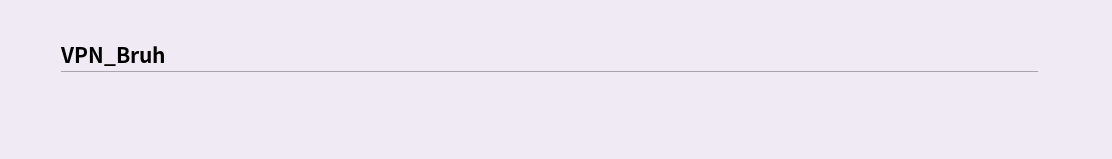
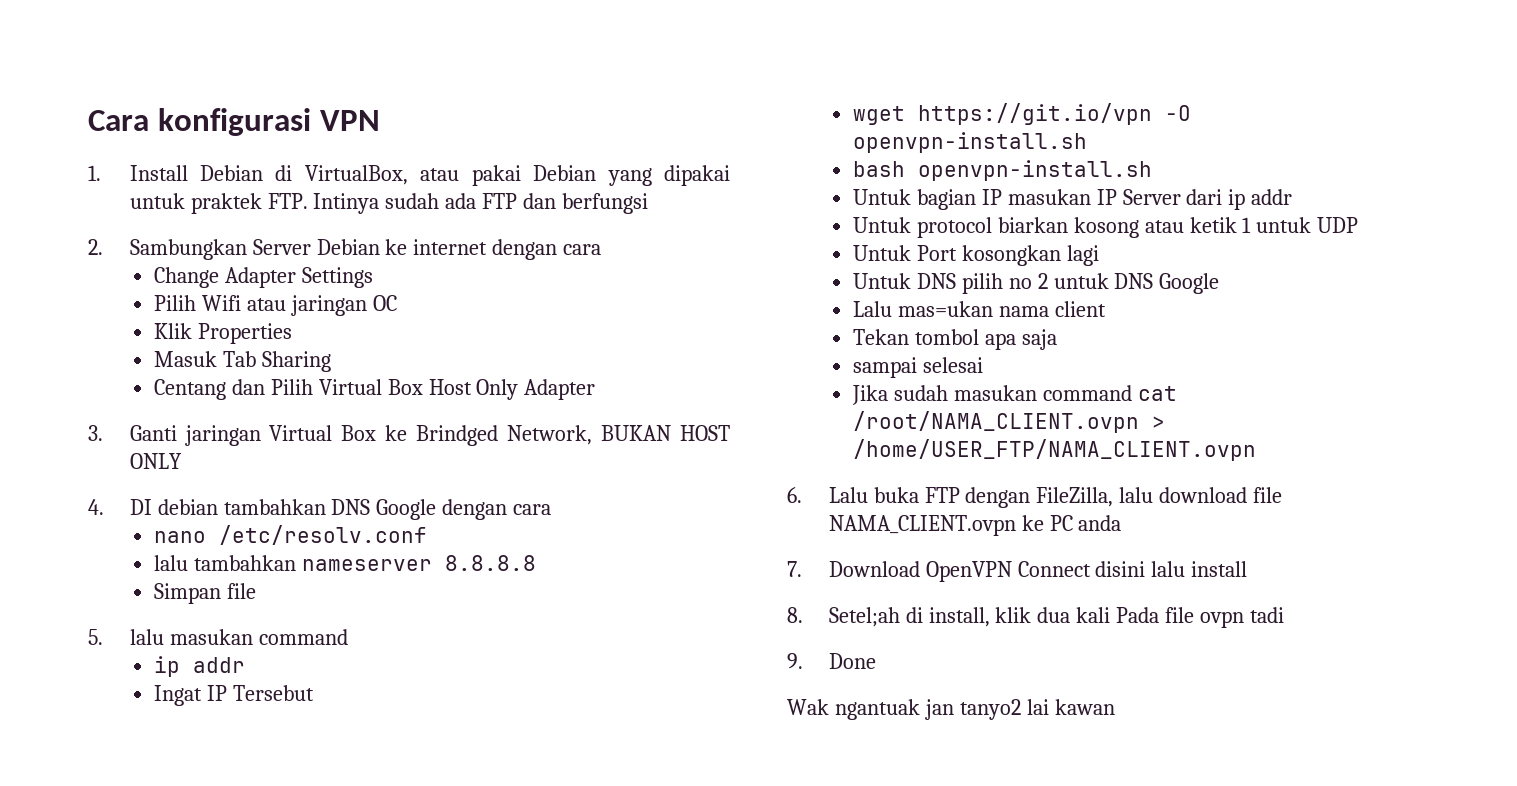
[60,46,165,66] VPN_Bruh -> [88,108,380,136] [88,165,730,186] [129,193,649,214] [88,239,602,260] [153,267,373,288] [153,295,397,316] [153,323,292,344] [153,351,331,372] [153,379,596,400] [88,425,730,446] [129,453,182,469] [88,499,552,520] [153,525,427,545] [153,555,536,571] [153,583,256,604] [88,629,348,645] [153,656,245,677] [153,685,314,706] [852,103,1191,125] [852,132,1087,153] [852,160,1152,181] [852,189,1293,210] [852,217,1359,238] [852,245,1099,266] [852,273,1220,294] [852,301,1106,317] [852,329,1057,350] [852,357,983,378] [851,385,1177,405] [852,411,1165,433] [852,439,1256,461] [787,487,1283,508] [828,515,1122,536] [787,561,1248,582] [787,607,1285,628] [787,653,876,669] [787,699,1115,720] Cara konfigurasi VPN // 1. Install Debian di VirtualBox, atau pakai Debian yang dipakai untuk praktek FTP. Intinya sudah ada FTP dan berfungsi // 2. Sambungkan Server Debian ke internet dengan cara // Change Adapter Settings // Pilih Wifi atau jaringan OC // Klik Properties // Masuk Tab Sharing // Centang dan Pilih Virtual Box Host Only Adapter // 3. Ganti jaringan Virtual Box ke Brindged Network, BUKAN HOST ONLY // 4. DI debian tambahkan DNS Google dengan cara // nano /etc/resolv.conf // lalu tambahkan nameserver 8.8.8.8 // Simpan file // 5. lalu masukan command // ip addr // Ingat IP Tersebut // wget https://git.io/vpn -O openvpn-install.sh // bash openvpn-install.sh // Untuk bagian IP masukan IP Server dari ip addr // Untuk protocol biarkan kosong atau ketik 1 untuk UDP // Untuk Port kosongkan lagi // Untuk DNS pilih no 2 untuk DNS Google // Lalu mas=ukan nama client // Tekan tombol apa saja // sampai selesai // Jika sudah masukan command cat /root/NAMA_CLIENT.ovpn > /home/USER_FTP/NAMA_CLIENT.ovpn // 6. Lalu buka FTP dengan FileZilla, lalu download file NAMA_CLIENT.ovpn ke PC anda // 7. Download OpenVPN Connect disini lalu install // 8. Setel;ah di install, klik dua kali Pada file ovpn tadi // 9. Done // Wak ngantuak jan tanyo2 lai kawan

